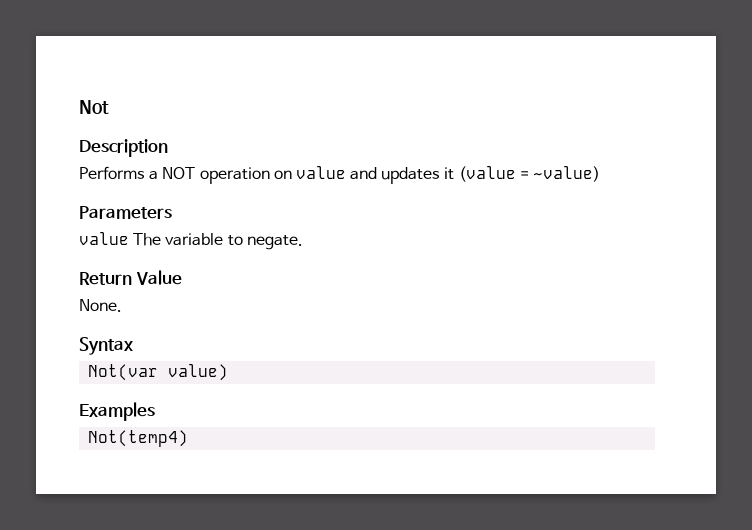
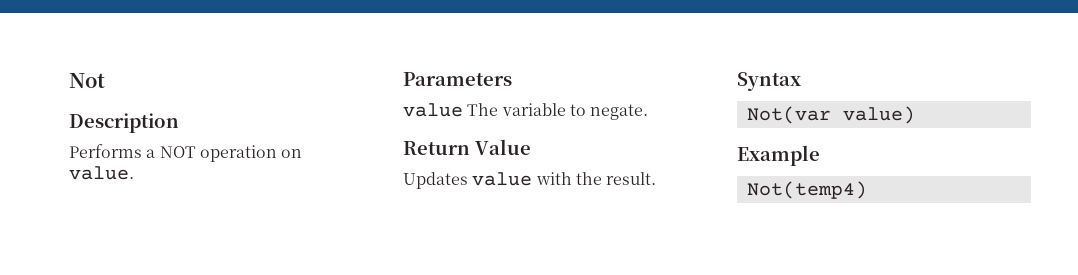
[295,166,601,184] value and updates it (value = ~value) -> [69,166,134,180] value.
[79,299,122,312] None. -> [403,172,657,189] Updates value with the result.
[79,402,155,421] Examples -> [737,145,820,166] Example

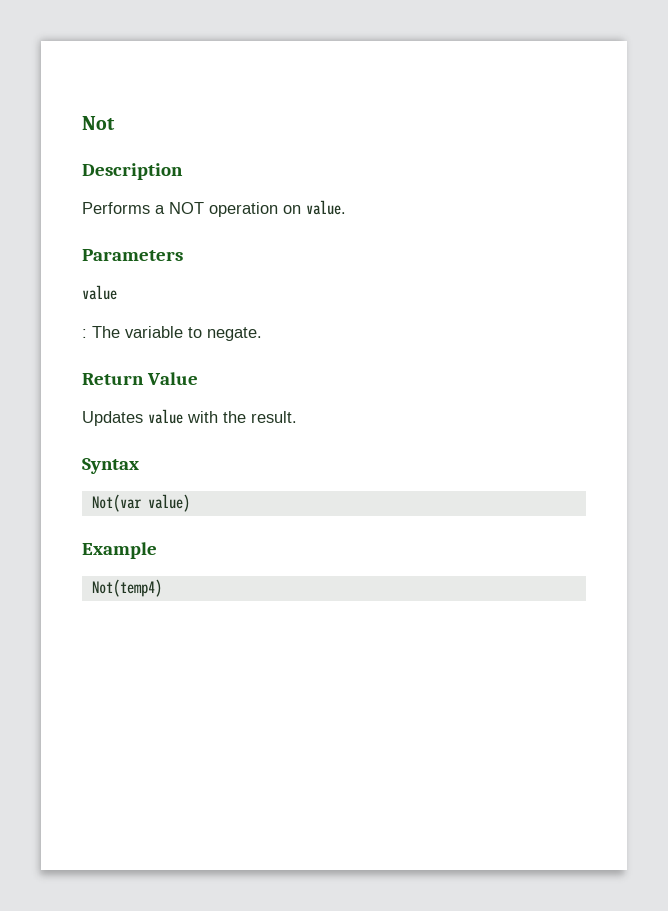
(463, 110) none -> [82,329,87,338] // :

